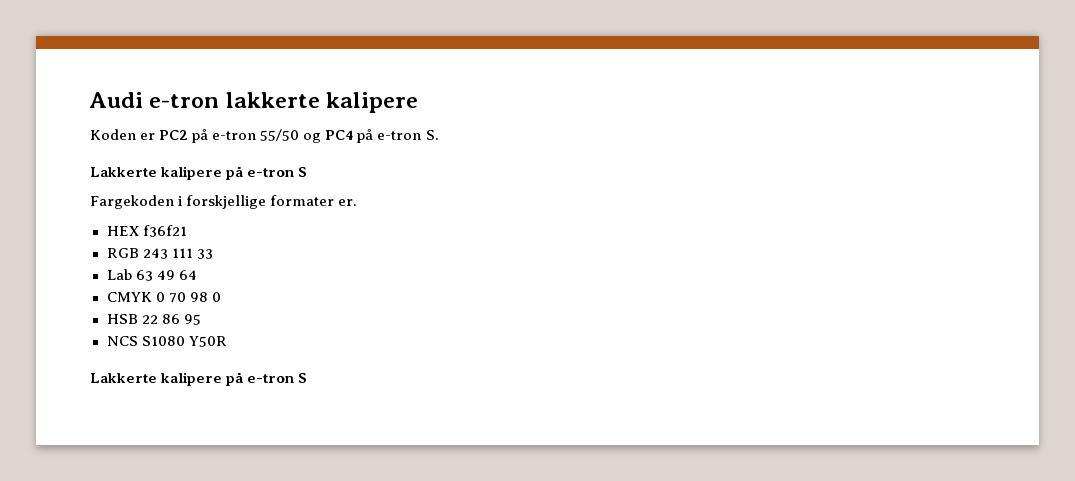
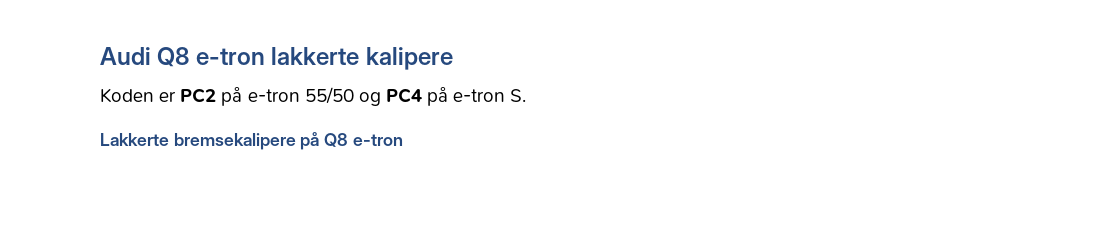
(143, 100) none -> [157,47,190,67] Q8
[160,166,308,180] [90,195,358,209] [106,225,187,237] [106,248,213,259] [106,269,197,281] [106,292,221,303] [106,314,201,325] [106,336,227,347] [90,372,308,386] kalipere på e-tron S // Fargekoden i forskjellige formater er. // HEX f36f21 // RGB 243 111 33 // Lab 63 49 64 // CMYK 0 70 98 0 // HSB 22 86 95 // NCS S1080 Y50R // Lakkerte kalipere på e-tron S -> [173,132,403,150] bremsekalipere på Q8 e-tron

